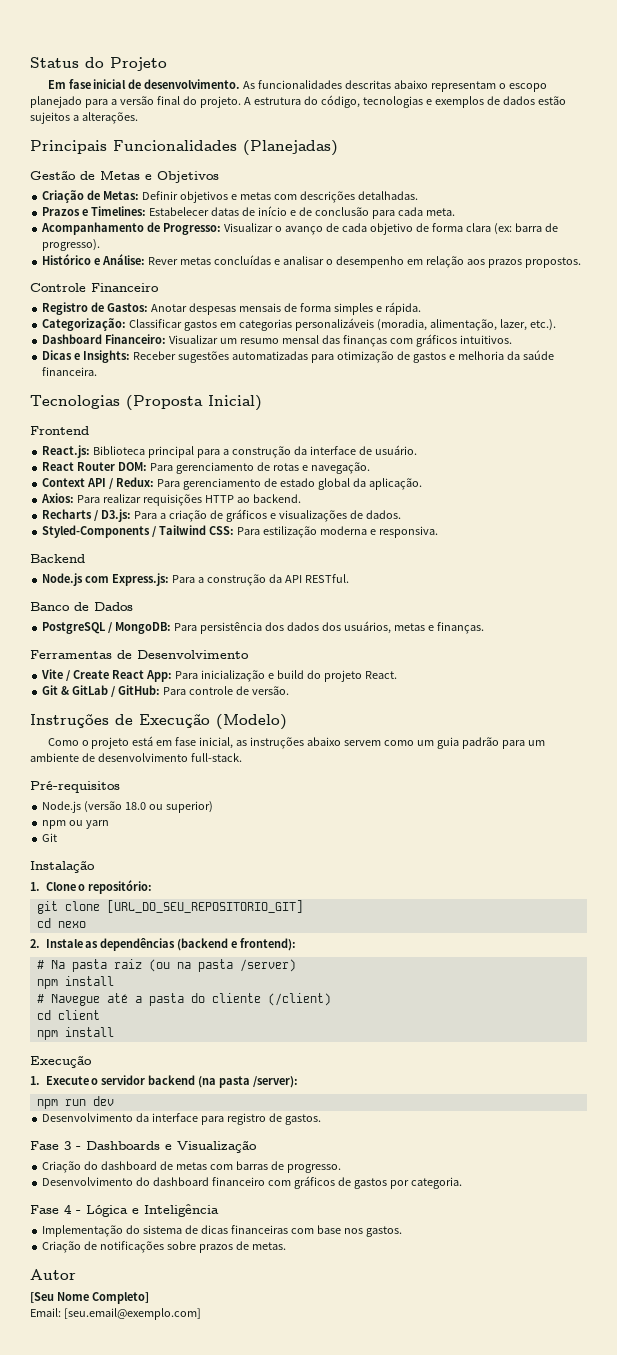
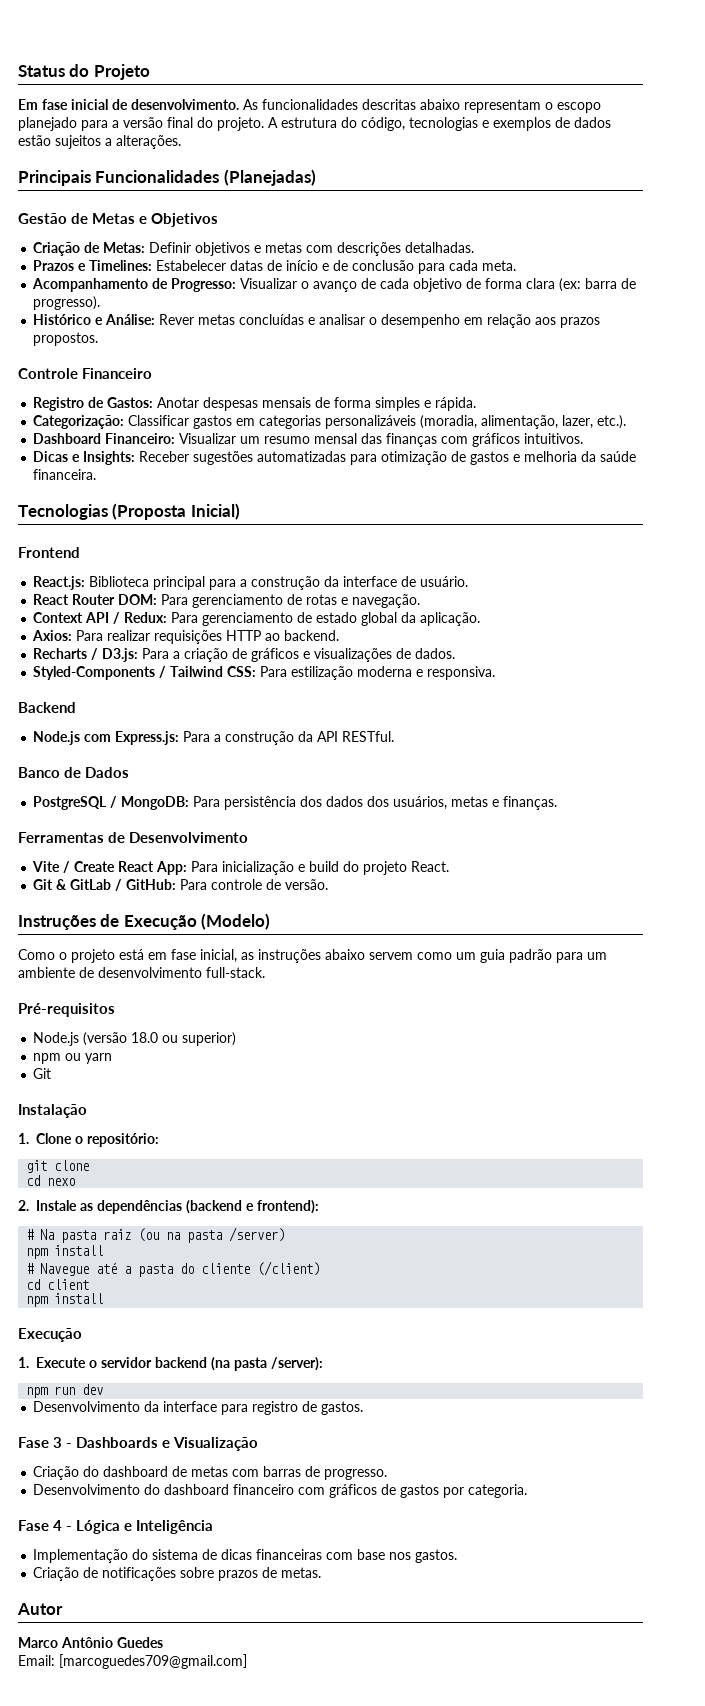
[106,900,303,913] [URL_DO_SEU_REPOSITORIO_GIT] -> (90, 1165) none
[30,1292,149,1304] [Seu Nome Completo] -> [18,1637,163,1648] Marco Antônio Guedes
[63,1308,201,1320] [seu.email@exemplo.com] -> [59,1654,247,1669] [marcoguedes709@gmail.com]

